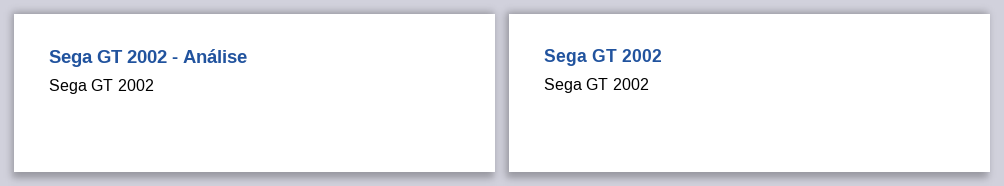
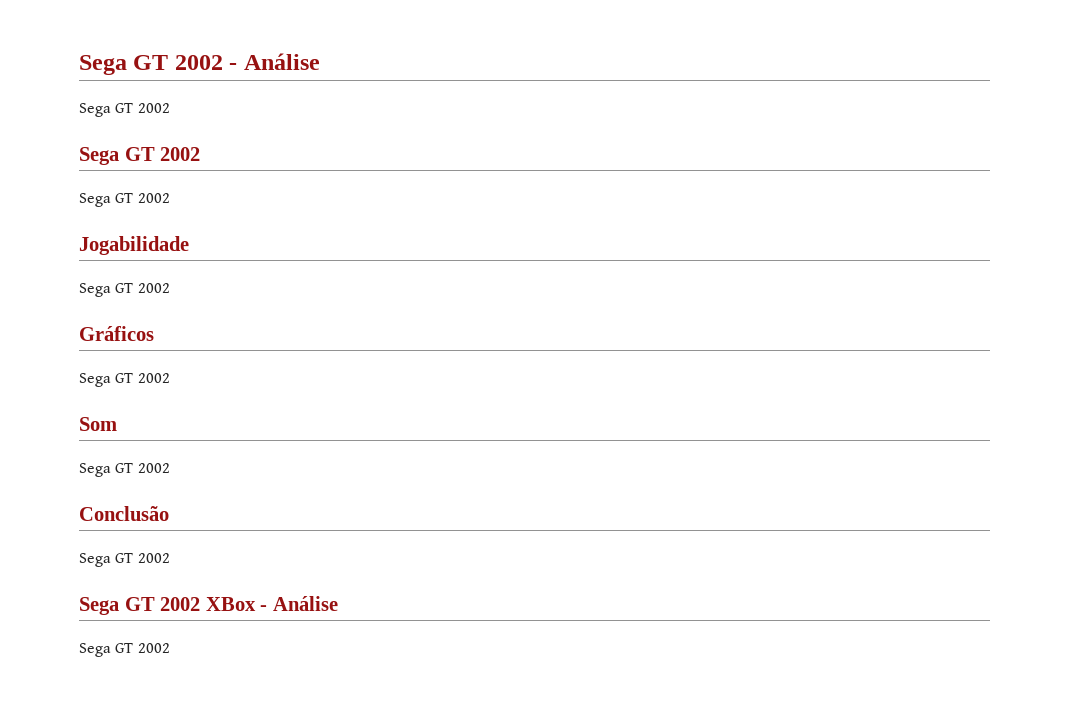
(649, 84) none -> [79,236,189,255] [79,283,170,297] [79,326,154,341] [79,373,170,387] [79,417,117,431] [79,463,170,477] [79,506,169,521] [79,553,170,567] [79,596,338,615] [79,643,170,657] // Jogabilidade // Sega GT 2002 // Gráficos // Sega GT 2002 // Som // Sega GT 2002 // Conclusão // Sega GT 2002 // Sega GT 2002 XBox - Análise // Sega GT 2002

